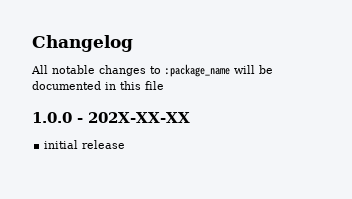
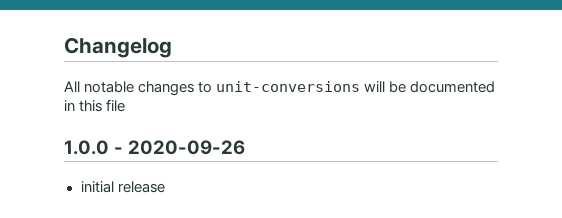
[165,64,230,77] :package_name -> [216,81,361,92] unit-conversions
[88,112,190,123] 202X-XX-XX -> [128,140,246,155] 2020-09-26

